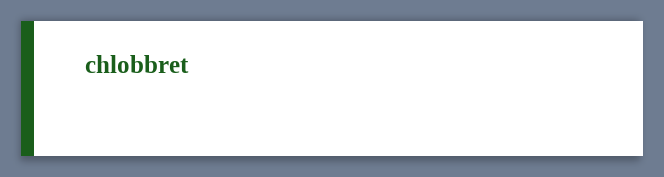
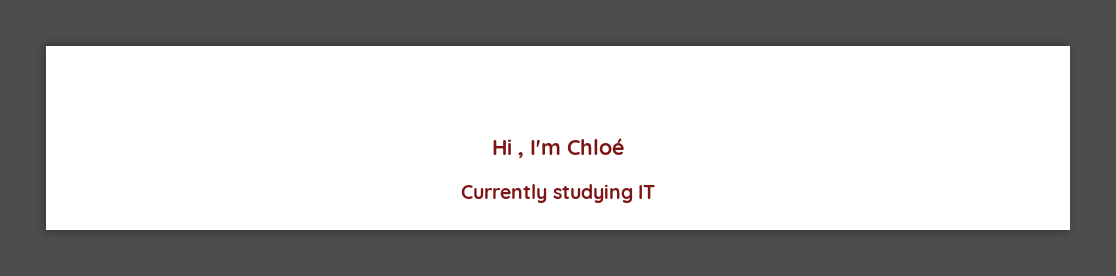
[85,55,189,73] chlobbret -> [492,138,624,158] [461,184,655,203] Hi , I'm Chloé // Currently studying IT

